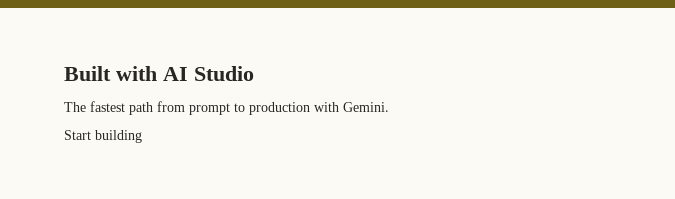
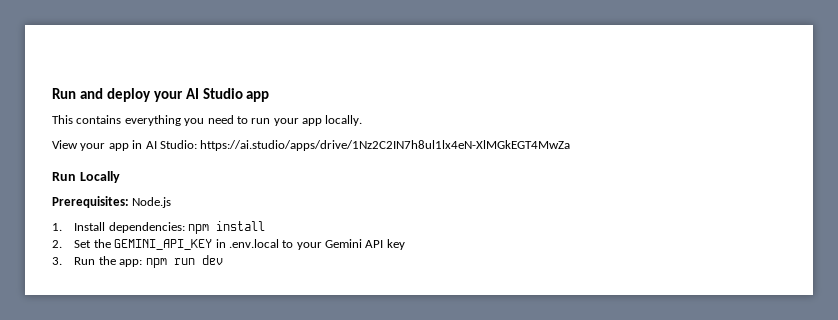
[64,66,254,81] [64,101,389,115] [64,130,142,143] Built with AI Studio // The fastest path from prompt to production with Gemini. // Start building -> [52,88,270,102] [52,115,363,126] [52,140,571,151] [52,171,120,183] [52,196,172,208] [52,221,266,234] [52,239,405,250] [52,255,223,268] Run and deploy your AI Studio app // This contains everything you need to run your app locally. // View your app in AI Studio: https://ai.studio/apps/drive/1Nz2C2IN7h8ul1lx4eN-XlMGkEGT4MwZa // Run Locally // Prerequisites: Node.js // 1. Install dependencies: npm install // 2. Set the GEMINI_API_KEY in .env.local to your Gemini API key // 3. Run the app: npm run dev

